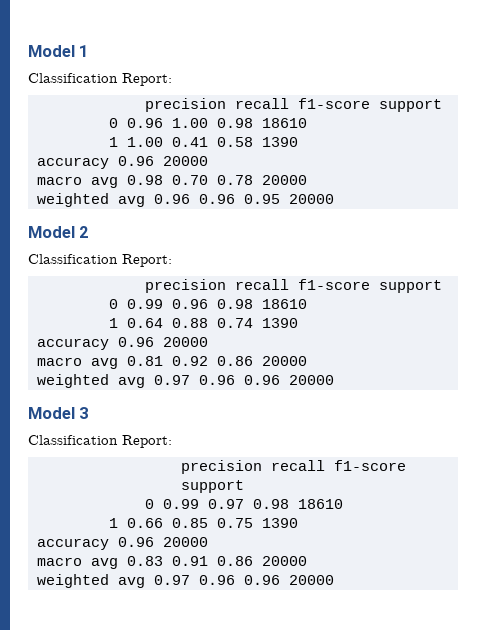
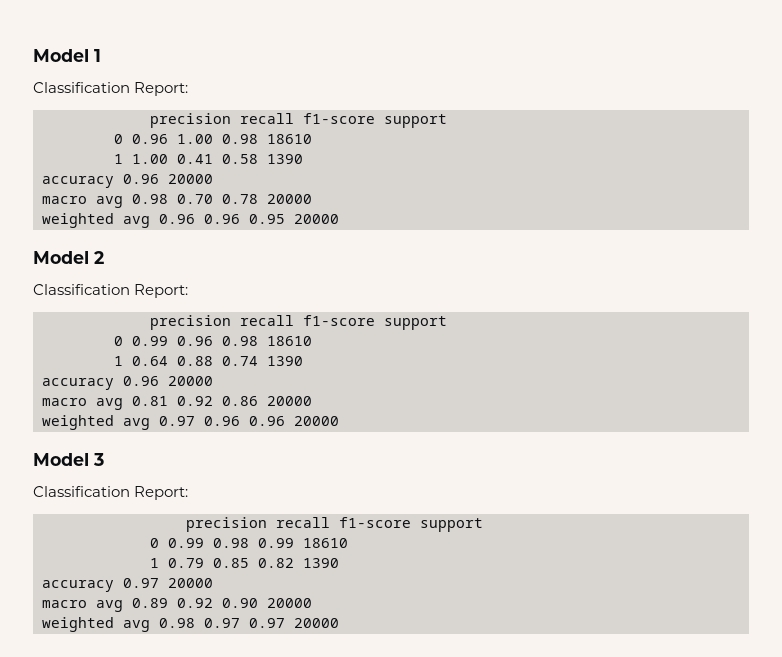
[207,499,343,509] [108,518,298,528] [36,537,208,550] [36,556,307,569] [36,574,280,588] 0.97 0.98 18610 // 1 0.66 0.85 0.75 1390 // accuracy 0.96 20000 // macro avg 0.83 0.91 0.86 20000 // weighted avg 0.97 0.96 0.96 -> [213,538,348,548] [150,558,339,568] [42,578,213,592] [42,598,312,612] [42,617,285,632] 0.98 0.99 18610 // 1 0.79 0.85 0.82 1390 // accuracy 0.97 20000 // macro avg 0.89 0.92 0.90 20000 // weighted avg 0.98 0.97 0.97

